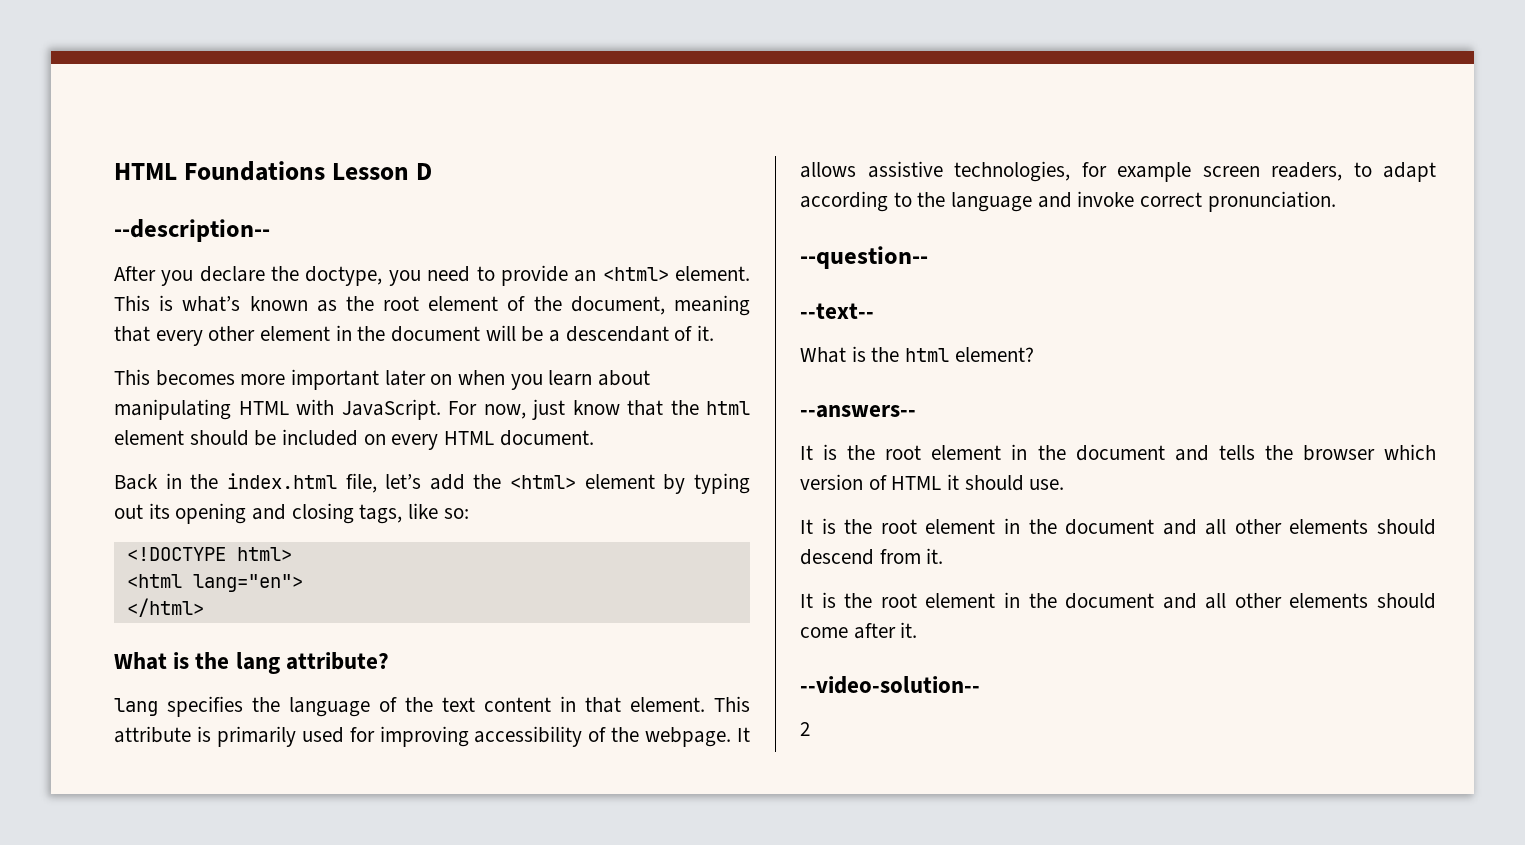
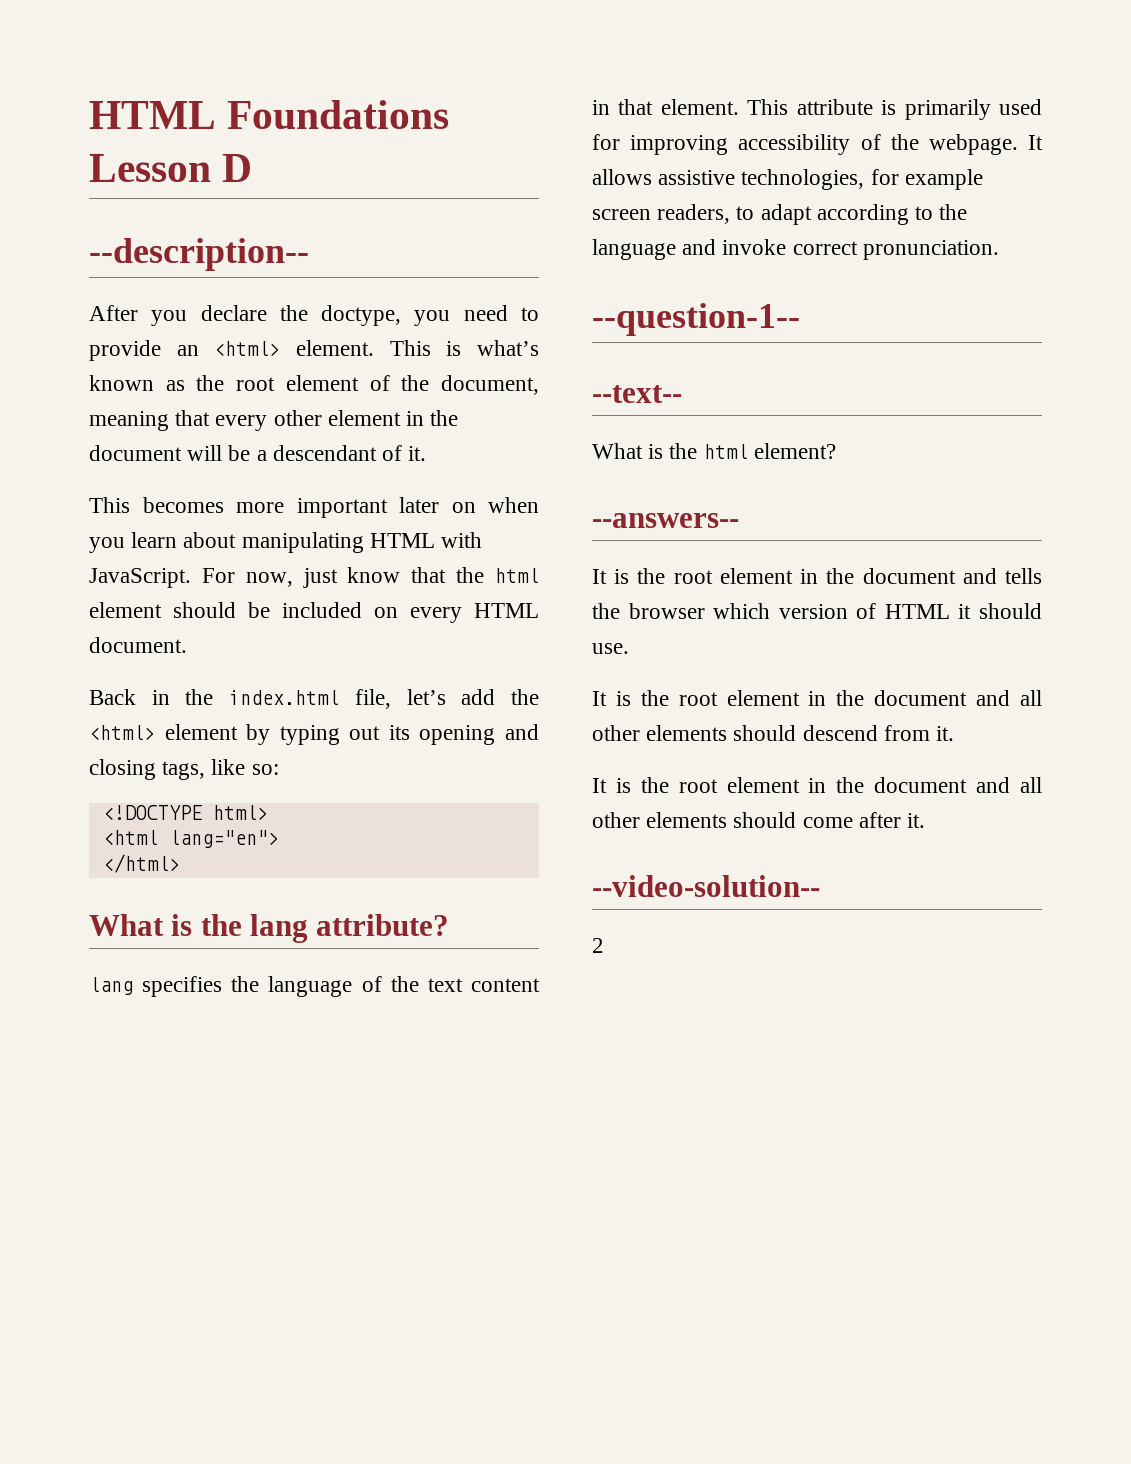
[800,246,928,269] --question-- -> [592,303,800,336] --question-1--

